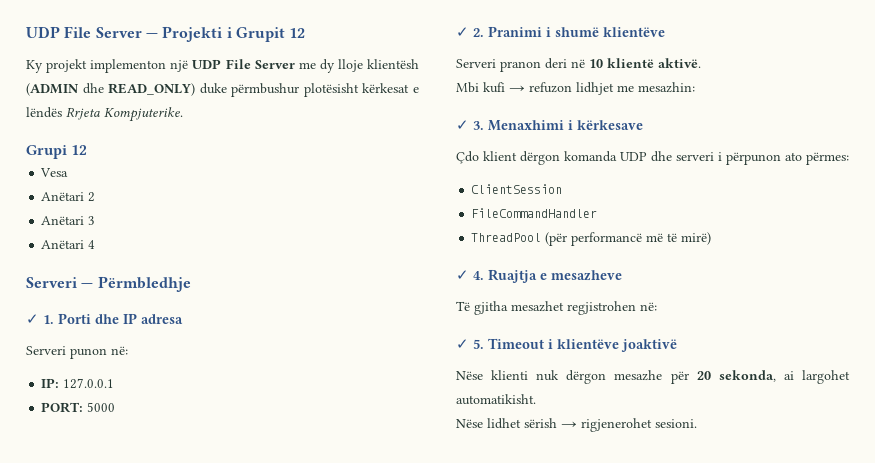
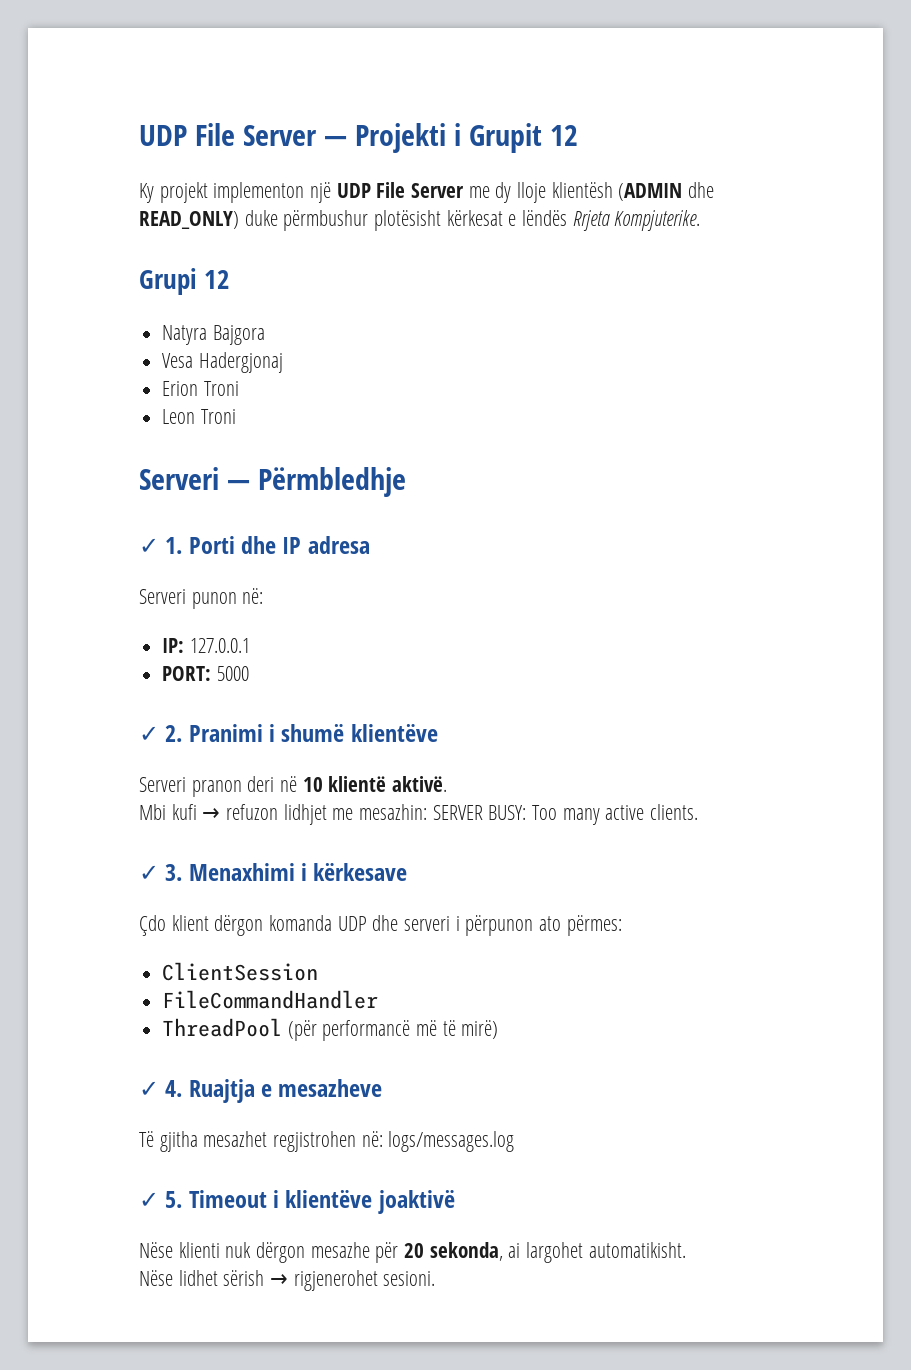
(88, 150) none -> [162,325,265,345] // Natyra Bajgora
[41,192,96,202] [41,216,96,225] [41,240,96,249] // Anëtari 2 // Anëtari 3 // Anëtari 4 -> [198,352,283,373] [162,381,239,396] [162,409,236,424] Hadergjonaj // Erion Troni // Leon Troni
(695, 87) none -> [432,804,699,825] SERVER BUSY: Too many active clients.
(657, 306) none -> [388,1131,515,1152] logs/messages.log

